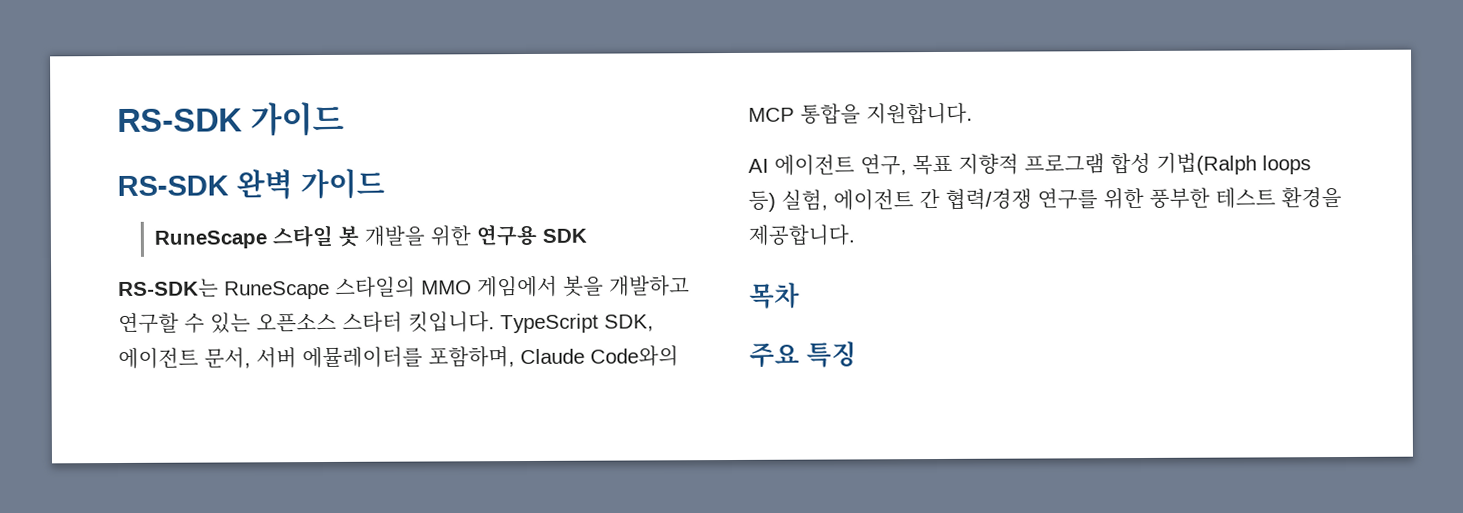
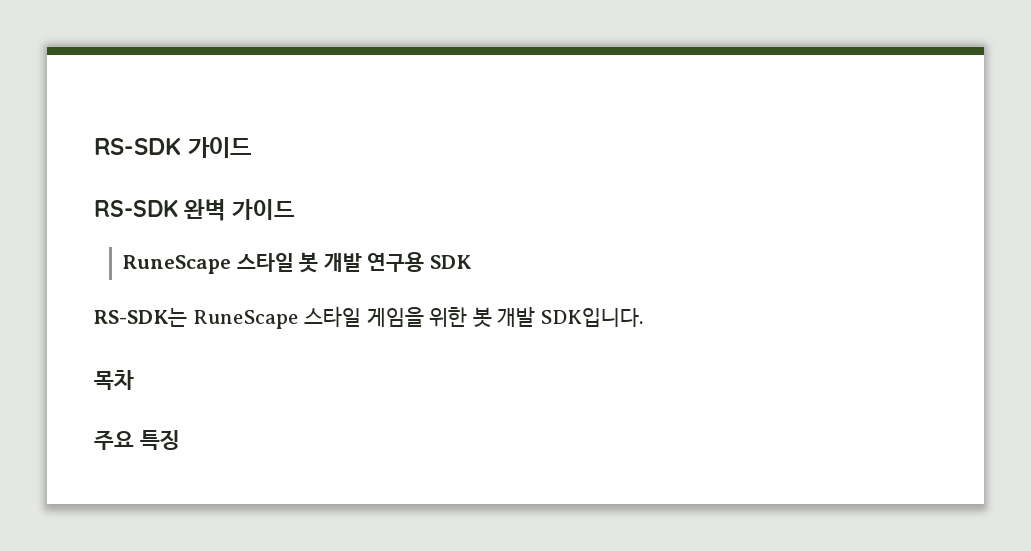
[364,225,472,247] 개발을 위한 -> [323,253,362,272] 개발
[335,275,690,298] [118,311,654,334] [118,345,679,369] [748,102,973,125] [748,152,1311,176] [748,187,1342,212] [748,224,855,246] 스타일의 MMO 게임에서 봇을 개발하고 연구할 수 있는 오픈소스 스타터 킷입니다. TypeScript SDK, 에이전트 문서, 서버 에뮬레이터를 포함하며, Claude Code와의 MCP 통합을 지원합니다. // AI 에이전트 연구, 목표 지향적 프로그램 합성 기법(Ralph loops 등) 실험, 에이전트 간 협력/경쟁 연구를 위한 풍부한 테스트 환경을 제공합니다. -> [304,306,643,327] 스타일 게임을 위한 봇 개발 SDK입니다.

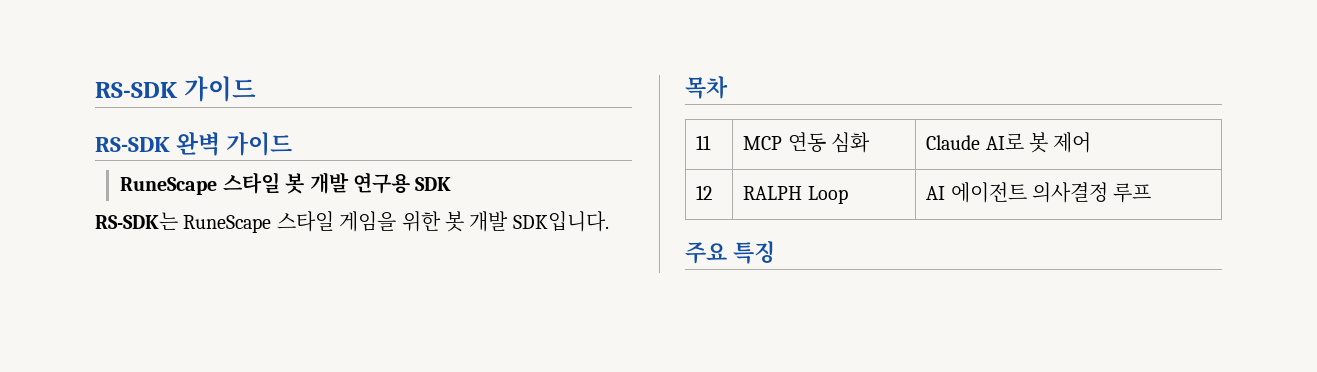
(134, 380) none -> [696,135,712,150] [743,132,870,153] [926,132,1092,153] [696,185,713,200] [743,186,848,204] [926,182,1152,203] // 11 | MCP 연동 심화 | Claude AI로 봇 제어 // 12 | RALPH Loop | AI 에이전트 의사결정 루프

